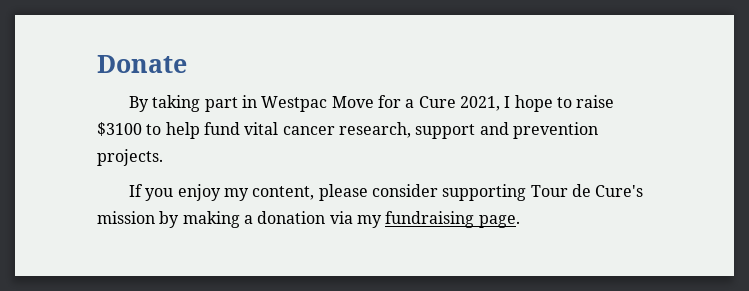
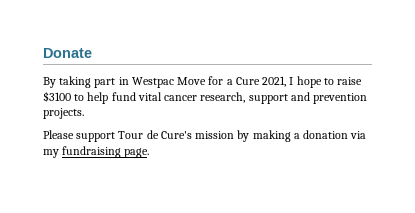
[129,184,527,201] If you enjoy my content, please consider supporting -> [43,130,116,142] Please support

